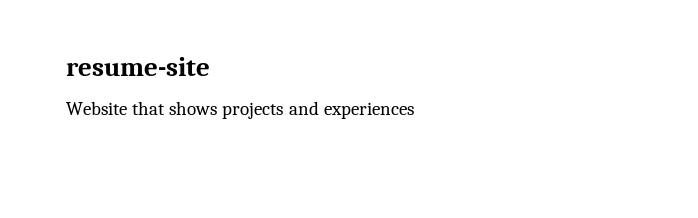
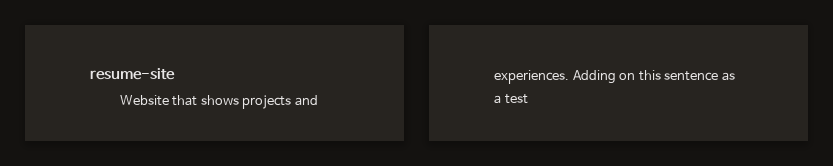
[323,102,414,119] experiences -> [494,70,735,84] [494,94,528,104] experiences. Adding on this sentence as a test

